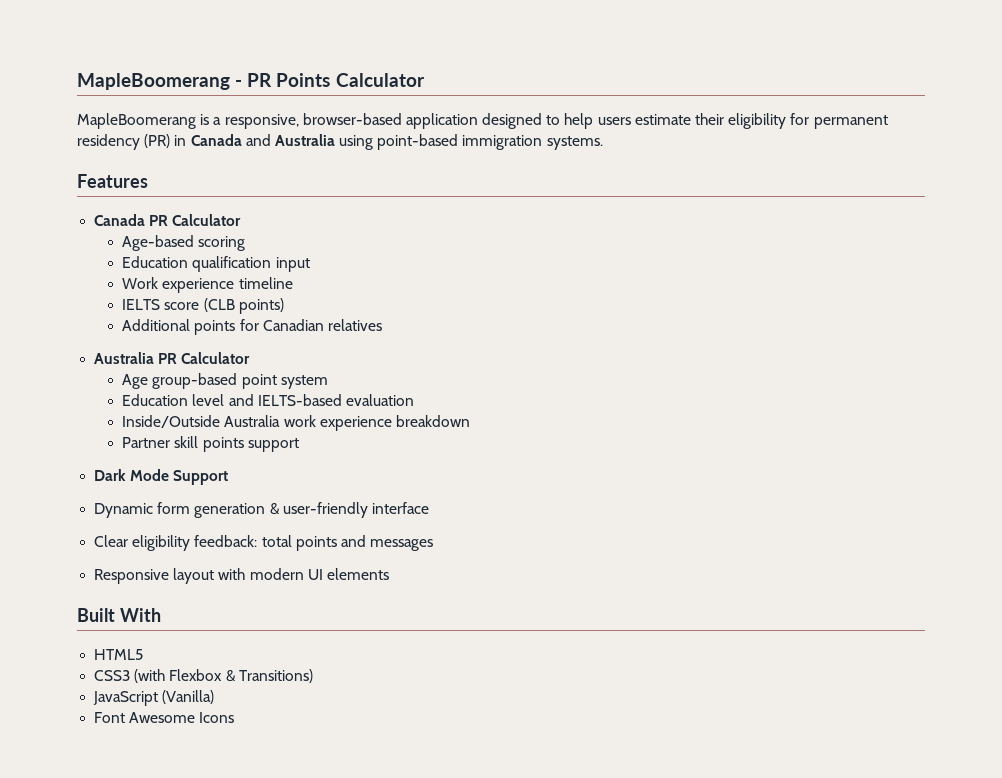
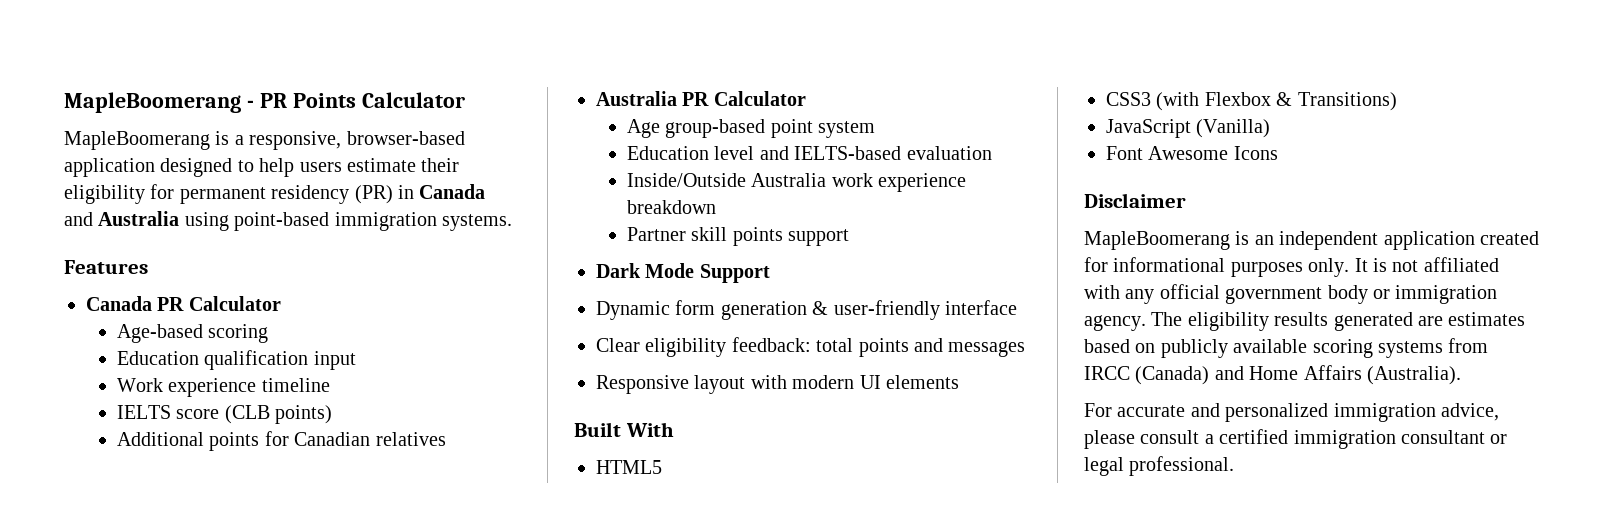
(235, 717) none -> [1084,193,1186,208] [1084,231,1539,250] [1084,257,1499,277] [1084,284,1498,304] [1084,312,1526,331] [1084,338,1489,358] [1084,365,1461,385] [1084,403,1499,422] [1084,429,1508,449] [1084,456,1235,476] // Disclaimer // MapleBoomerang is an independent application created for informational purposes only. It is not affiliated with any official government body or immigration agency. The eligibility results generated are estimates based on publicly available scoring systems from IRCC (Canada) and Home Affairs (Australia). // For accurate and personalized immigration advice, please consult a certified immigration consultant or legal professional.

